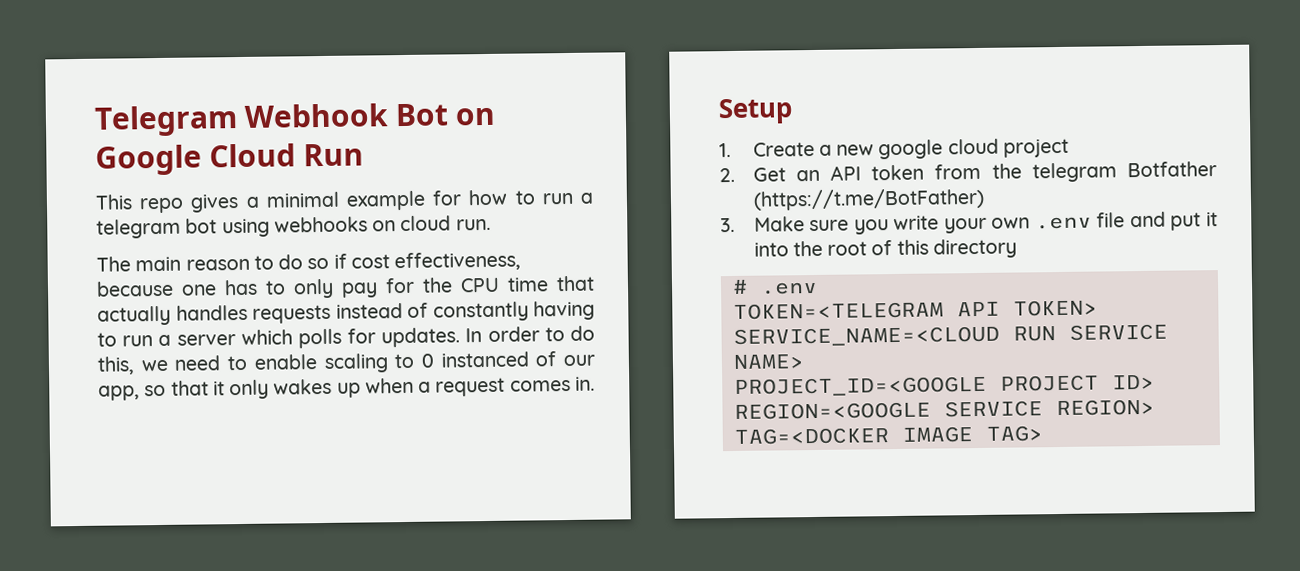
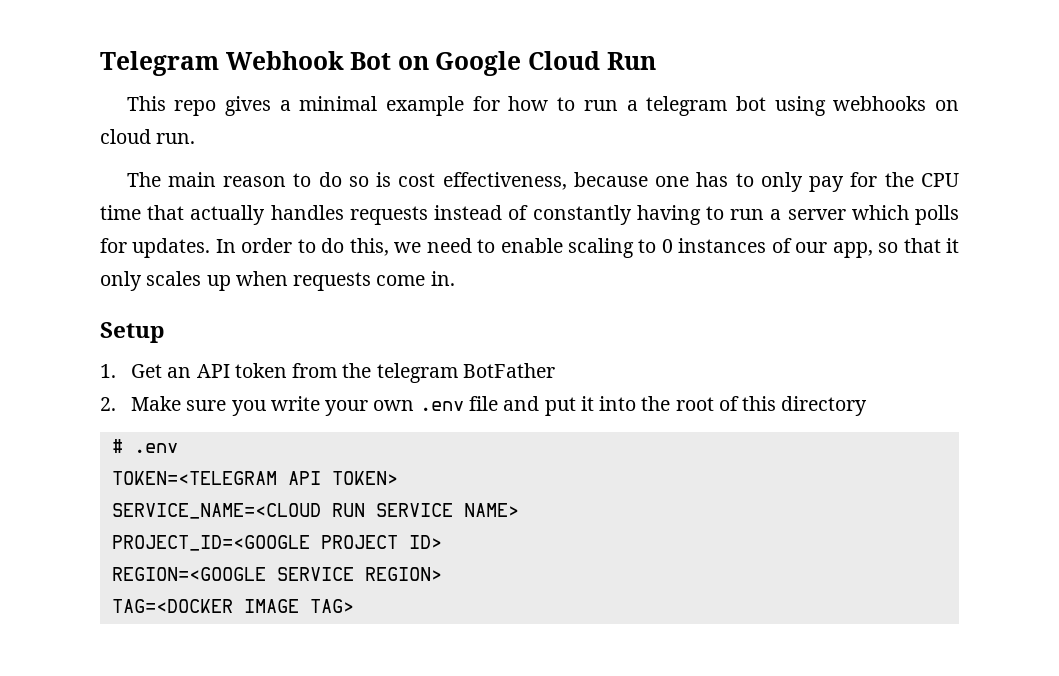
[333,253,347,269] if -> [376,172,392,187] is
[440,351,529,368] instanced -> [678,238,767,253] instances
[273,378,333,395] wakes -> [146,271,202,286] scales
[418,377,571,397] a request comes -> [293,272,426,291] requests come
[752,138,1069,160] [719,167,735,183] Create a new google cloud project // 2. -> (116, 371) none
[1127,161,1217,178] [752,187,985,211] [720,217,735,233] Botfather (https://t.me/BotFather) // 3. -> [462,363,555,378] [100,397,116,411] BotFather // 2.

